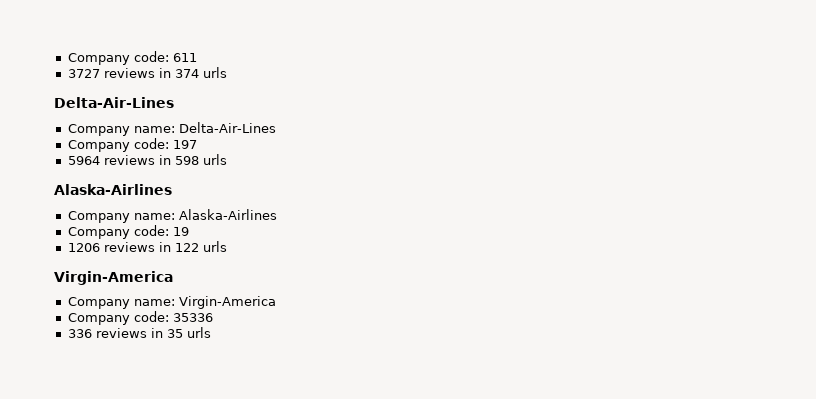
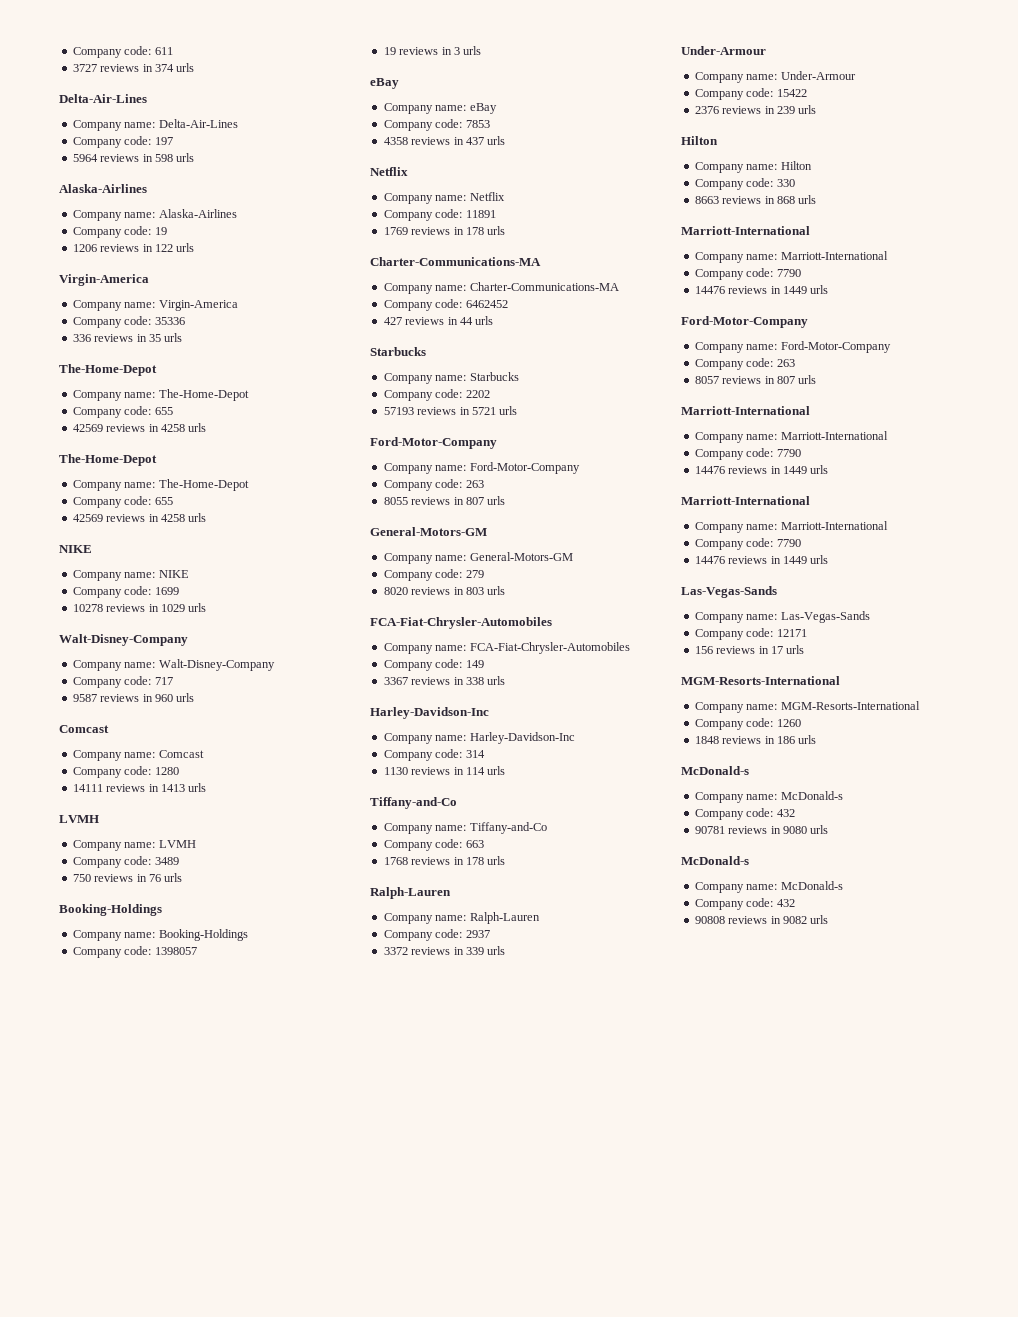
(211, 332) none -> [59,364,157,376] [72,389,249,401] [72,406,173,418] [72,423,207,432] [59,454,157,466] [72,479,249,491] [72,496,173,508] [72,513,207,522] [59,545,92,553] [72,570,189,581] [72,586,179,598] [72,603,207,612] [59,634,188,646] [72,659,275,671] [72,676,173,688] [72,693,195,702] [59,725,109,733] [72,750,204,761] [72,766,179,778] [72,783,207,792] [59,815,99,823] [72,840,196,851] [72,856,179,868] [72,873,183,882] [59,904,162,916] [72,929,248,941] [72,946,197,958] [383,46,482,55] [370,78,399,89] [383,103,497,114] [383,119,490,131] [383,136,506,145] [370,167,408,176] [383,192,505,204] [383,209,496,221] [383,226,506,235] [370,257,541,266] [383,282,619,294] [383,299,508,311] [383,316,494,325] [370,347,426,356] [383,372,519,384] [383,389,490,401] [383,406,518,415] [370,437,497,449] [383,462,580,474] [383,479,484,491] [383,496,506,505] [370,527,487,536] [383,552,573,564] [383,569,484,581] [383,586,506,595] [370,617,552,629] [383,642,630,654] [383,659,484,671] [383,676,506,685] [370,707,489,719] [383,732,575,744] [383,749,485,761] [383,766,506,775] [370,797,457,809] [383,822,547,834] [383,839,484,851] [383,856,506,865] [370,887,451,899] [383,912,540,924] [383,929,490,941] [383,946,506,955] [681,46,766,55] [694,71,856,83] [694,88,807,100] [694,105,817,114] [681,136,718,145] [694,161,812,173] [694,178,795,190] [694,195,817,204] [681,226,810,235] [694,251,888,263] [694,268,801,280] [694,285,829,294] [681,316,808,328] [694,341,891,353] [694,358,795,370] [694,375,817,384] [681,406,810,415] [694,431,888,443] [694,448,801,460] [694,465,829,474] [681,496,810,505] [694,521,888,533] [694,538,801,550] [694,555,829,564] [681,586,777,598] [694,611,870,623] [694,628,807,640] [694,645,805,654] [681,676,840,685] [694,701,920,713] [694,718,801,730] [694,735,817,744] [681,766,749,775] [694,791,843,803] [694,808,795,820] [694,825,829,834] [681,856,749,865] [694,881,843,893] [694,898,795,910] [694,915,829,924] // The-Home-Depot // Company name: The-Home-Depot // Company code: 655 // 42569 reviews in 4258 urls // The-Home-Depot // Company name: The-Home-Depot // Company code: 655 // 42569 reviews in 4258 urls // NIKE // Company name: NIKE // Company code: 1699 // 10278 reviews in 1029 urls // Walt-Disney-Company // Company name: Walt-Disney-Company // Company code: 717 // 9587 reviews in 960 urls // Comcast // Company name: Comcast // Company code: 1280 // 14111 reviews in 1413 urls // LVMH // Company name: LVMH // Company code: 3489 // 750 reviews in 76 urls // Booking-Holdings // Company name: Booking-Holdings // Company code: 1398057 // 19 reviews in 3 urls // eBay // Company name: eBay // Company code: 7853 // 4358 reviews in 437 urls // Netflix // Company name: Netflix // Company code: 11891 // 1769 reviews in 178 urls // Charter-Communications-MA // Company name: Charter-Communications-MA // Company code: 6462452 // 427 reviews in 44 urls // Starbucks // Company name: Starbucks // Company code: 2202 // 57193 reviews in 5721 urls // Ford-Motor-Company // Company name: Ford-Motor-Company // Company code: 263 // 8055 reviews in 807 urls // General-Motors-GM // Company name: General-Motors-GM // Company code: 279 // 8020 reviews in 803 urls // FCA-Fiat-Chrysler-Automobiles // Company name: FCA-Fiat-Chrysler-Automobiles // Company code: 149 // 3367 reviews in 338 urls // Harley-Davidson-Inc // Company name: Harley-Davidson-Inc // Company code: 314 // 1130 reviews in 114 urls // Tiffany-and-Co // Company name: Tiffany-and-Co // Company code: 663 // 1768 reviews in 178 urls // Ralph-Lauren // Company name: Ralph-Lauren // Company code: 2937 // 3372 reviews in 339 urls // Under-Armour // Company name: Under-Armour // Company code: 15422 // 2376 reviews in 239 urls // Hilton // Company name: Hilton // Company code: 330 // 8663 reviews in 868 urls // Marriott-International // Company name: Marriott-International // Company code: 7790 // 14476 reviews in 1449 urls // Ford-Motor-Company // Company name: Ford-Motor-Company // Company code: 263 // 8057 reviews in 807 urls // Marriott-International // Company name: Marriott-International // Company code: 7790 // 14476 reviews in 1449 urls // Marriott-International // Company name: Marriott-International // Company code: 7790 // 14476 reviews in 1449 urls // Las-Vegas-Sands // Company name: Las-Vegas-Sands // Company code: 12171 // 156 reviews in 17 urls // MGM-Resorts-International // Company name: MGM-Resorts-International // Company code: 1260 // 1848 reviews in 186 urls // McDonald-s // Company name: McDonald-s // Company code: 432 // 90781 reviews in 9080 urls // McDonald-s // Company name: McDonald-s // Company code: 432 // 90808 reviews in 9082 urls

